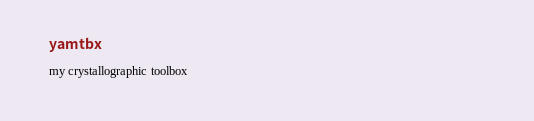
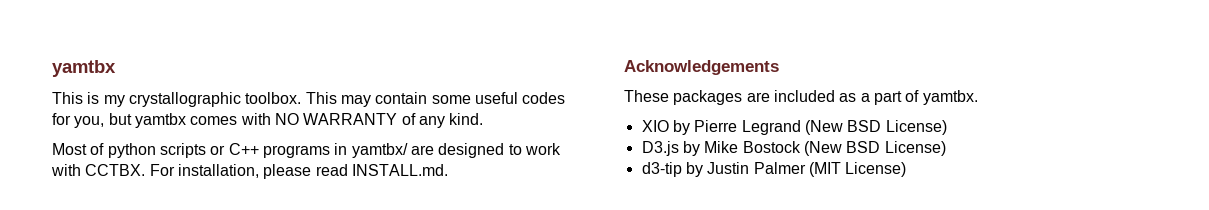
[49,66,188,78] my crystallographic toolbox -> [52,92,566,107] [52,113,484,128] [52,143,561,158] [51,164,448,179] [624,60,779,75] [624,90,978,105] [641,120,947,135] [641,141,946,156] [641,162,907,177] This is my crystallographic toolbox. This may contain some useful codes for you, but yamtbx comes with NO WARRANTY of any kind. // Most of python scripts or C++ programs in yamtbx/ are designed to work with CCTBX. For installation, please read INSTALL.md. // Acknowledgements // These packages are included as a part of yamtbx. // XIO by Pierre Legrand (New BSD License) // D3.js by Mike Bostock (New BSD License) // d3-tip by Justin Palmer (MIT License)

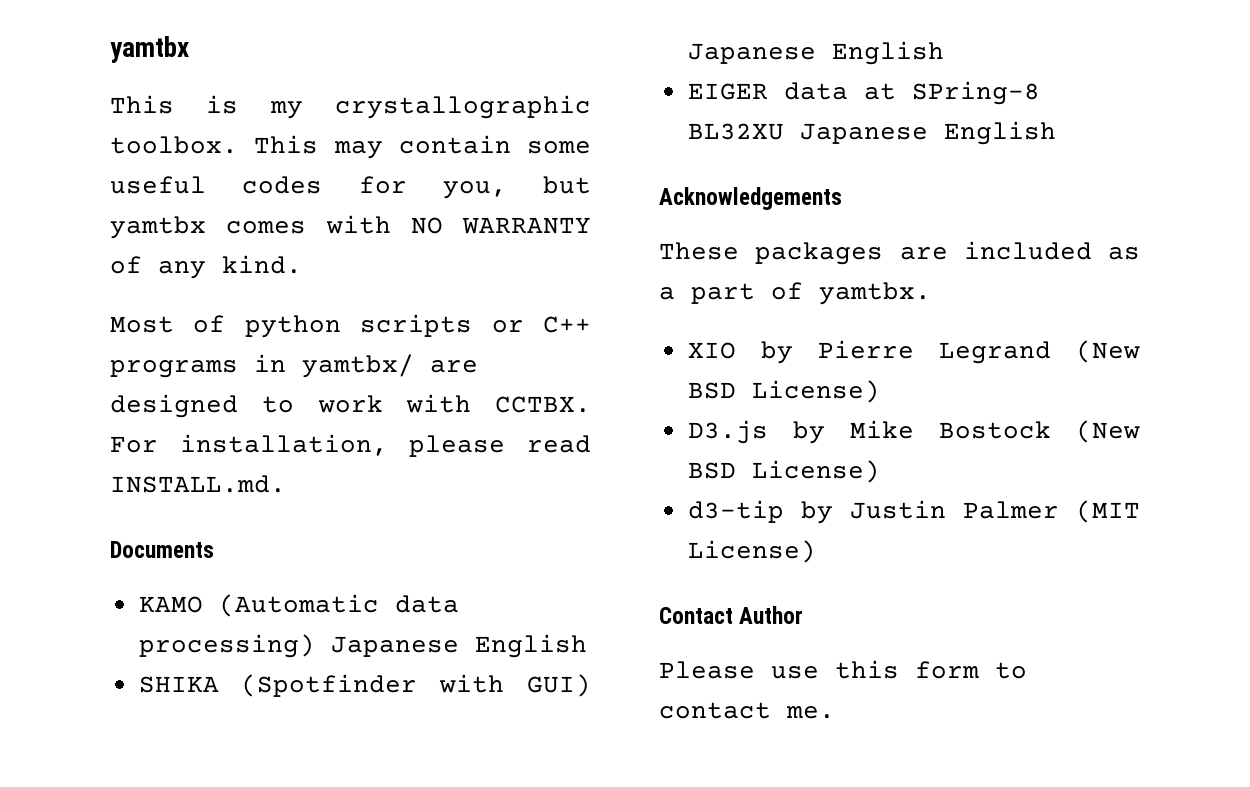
(448, 170) none -> [110,541,214,558] [138,594,459,617] [138,634,587,658] [138,674,591,697] [687,41,944,65] [687,81,1040,105] [687,121,1056,145] // Documents // KAMO (Automatic data processing) Japanese English // SHIKA (Spotfinder with GUI) Japanese English // EIGER data at SPring-8 BL32XU Japanese English
(907, 169) none -> [659,606,804,624] [659,660,1027,679] [659,702,835,719] // Contact Author // Please use this form to contact me.

